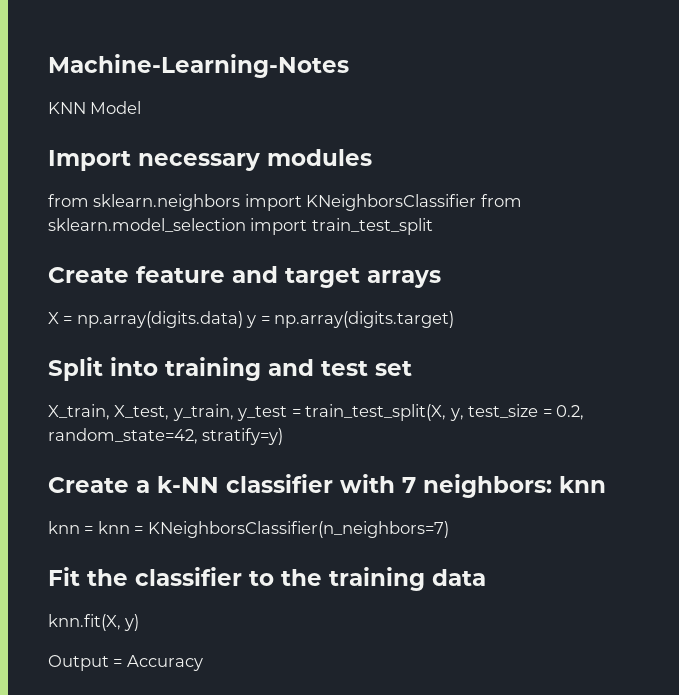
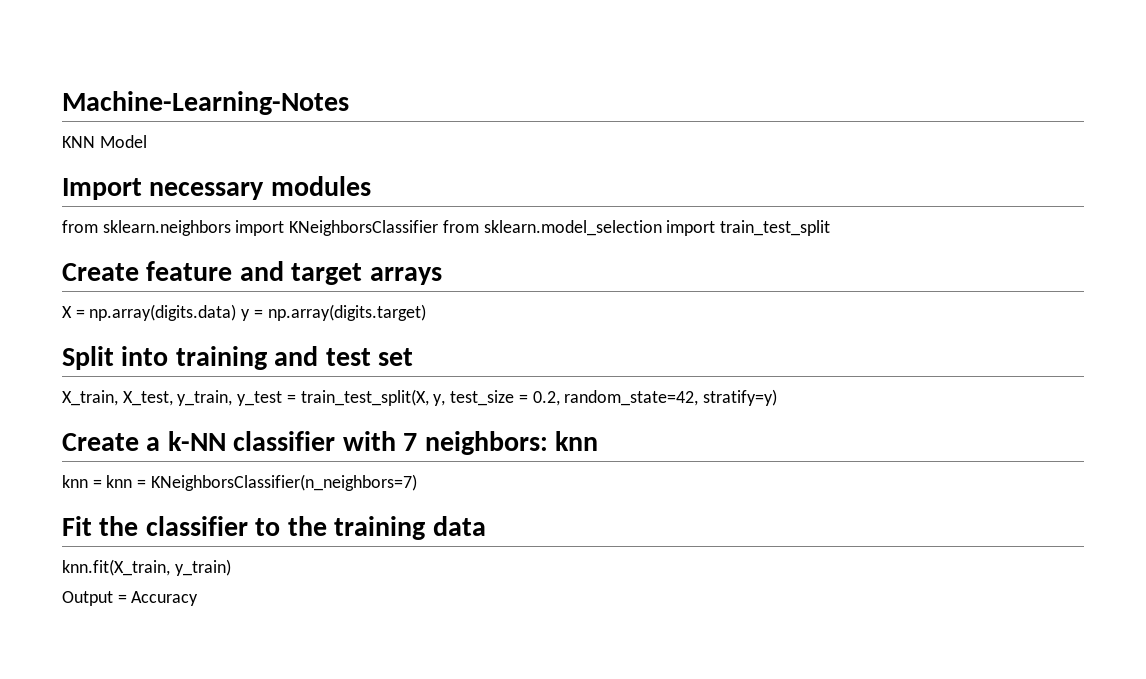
[48,614,140,631] knn.fit(X, y) -> [62,559,231,576] knn.fit(X_train, y_train)

